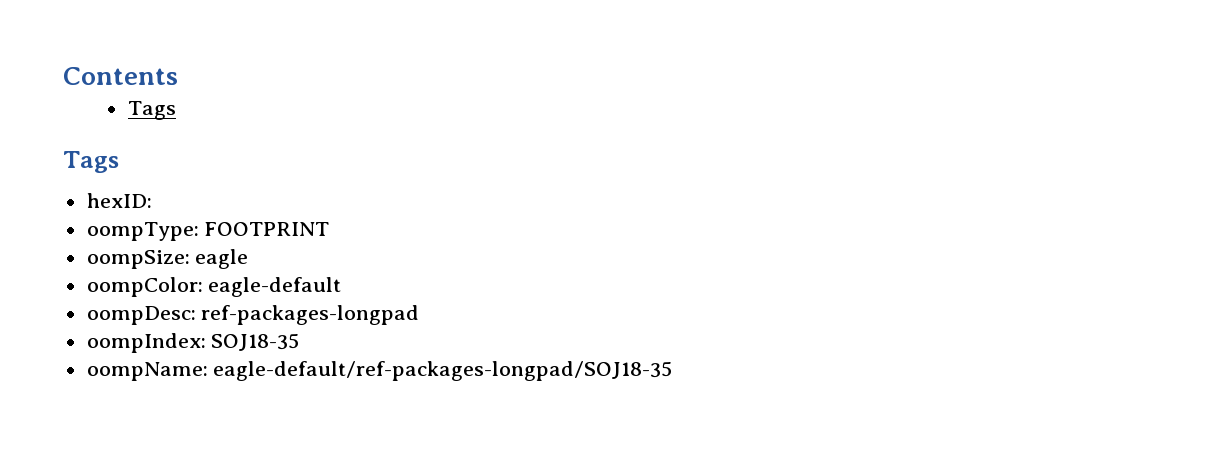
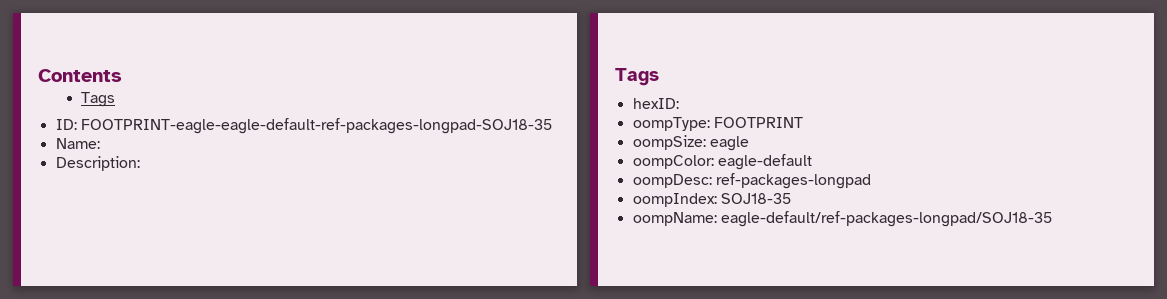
(176, 110) none -> [55,118,552,134] [55,138,100,149] [55,156,140,171] // ID: FOOTPRINT-eagle-eagle-default-ref-packages-longpad-SOJ18-35 // Name: // Description:

